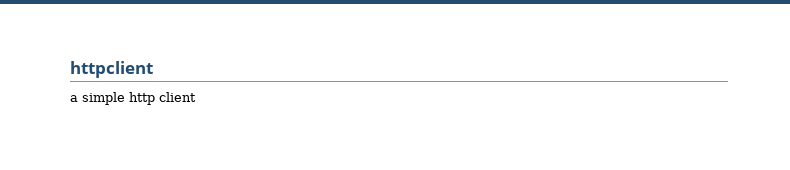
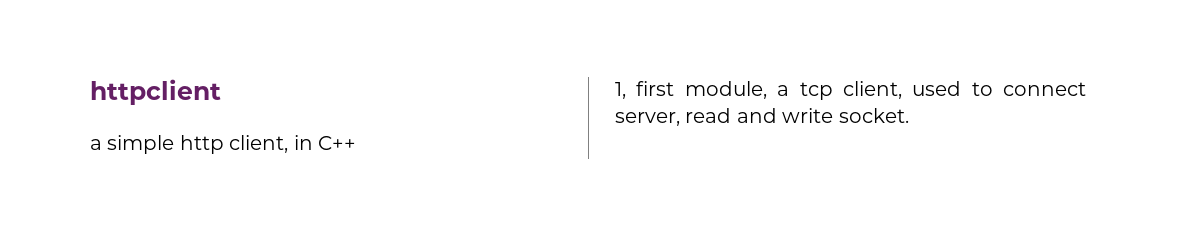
[159,92,196,102] client -> [229,135,356,153] [615,81,1086,100] [615,108,909,126] client, in C++ // 1, first module, a tcp client, used to connect server, read and write socket.

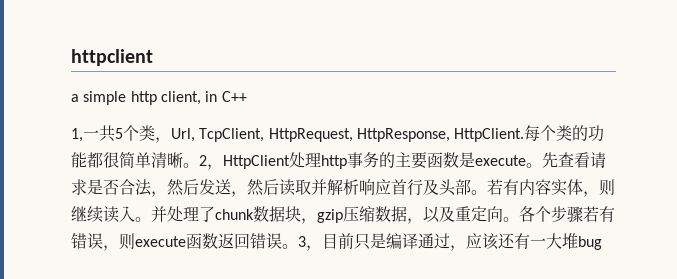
[636,81,1086,100] [615,108,909,126] first module, a tcp client, used to connect server, read and write socket. -> [83,125,605,143] [71,152,606,170] [71,179,615,197] [71,206,615,224] [71,233,602,251] 一共5个类，Url, TcpClient, HttpRequest, HttpResponse, HttpClient.每个类的功能都很简单清晰。2，HttpClient处理http事务的主要函数是execute。先查看请求是否合法，然后发送，然后读取并解析响应首行及头部。若有内容实体，则继续读入。并处理了chunk数据块，gzip压缩数据，以及重定向。各个步骤若有错误，则execute函数返回错误。3，目前只是编译通过，应该还有一大堆bug

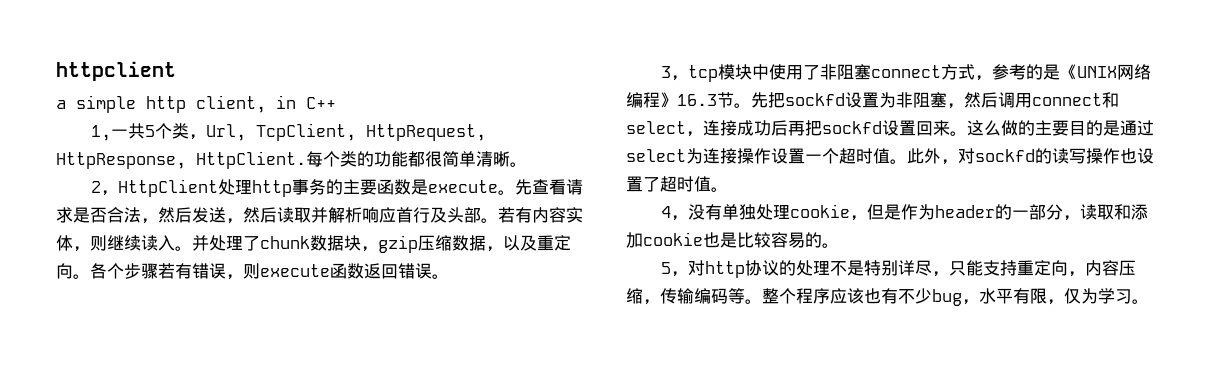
(199, 165) none -> (527, 164) //
[298,233,602,251] 3，目前只是编译通过，应该还有一大堆bug -> [661,64,1152,82] [626,92,1119,109] [626,120,1154,137] [626,148,1154,165] [626,176,728,192] [661,204,1149,221] [626,232,839,248] [661,260,1137,278] [626,288,1149,306] // 3，tcp模块中使用了非阻塞connect方式，参考的是《UNIX网络编程》16.3节。先把sockfd设置为非阻塞，然后调用connect和select，连接成功后再把sockfd设置回来。这么做的主要目的是通过select为连接操作设置一个超时值。此外，对sockfd的读写操作也设置了超时值。 // 4，没有单独处理cookie，但是作为header的一部分，读取和添加cookie也是比较容易的。 // 5，对http协议的处理不是特别详尽，只能支持重定向，内容压缩，传输编码等。整个程序应该也有不少bug，水平有限，仅为学习。

